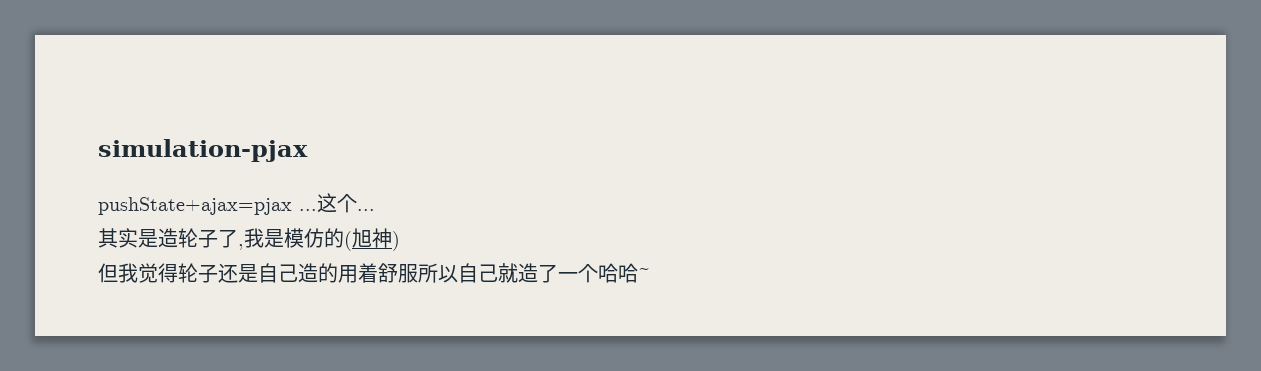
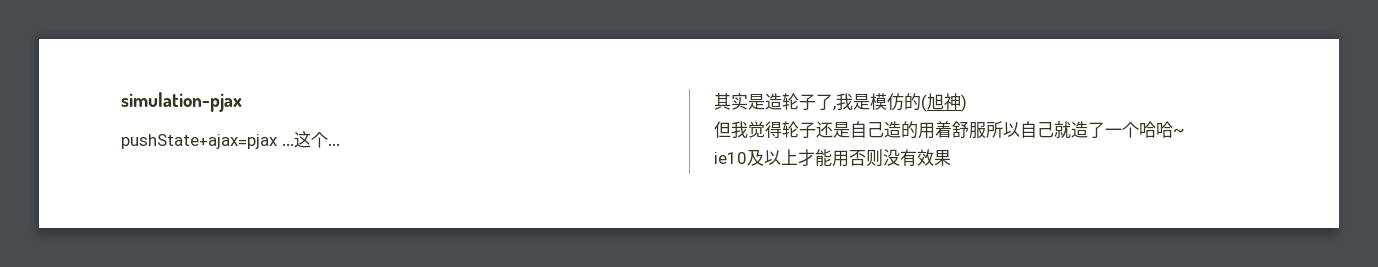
(650, 274) none -> [714,149,951,167] // ie10及以上才能用否则没有效果

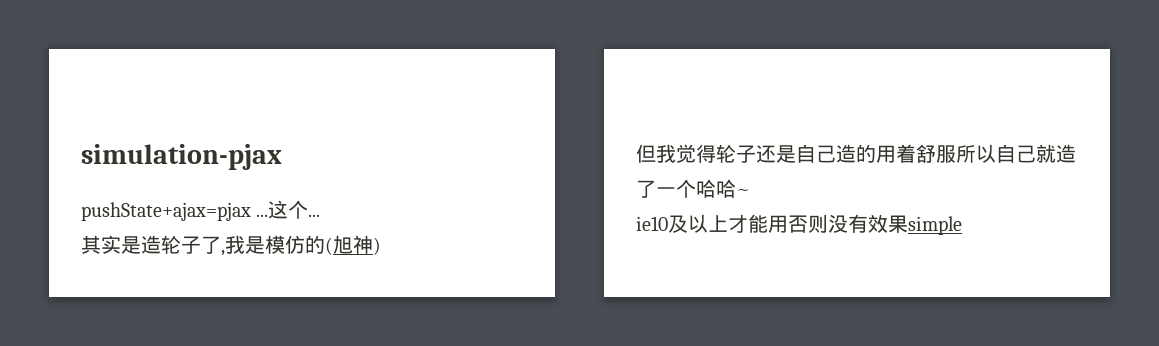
(951, 158) none -> [908,216,962,235] simple

